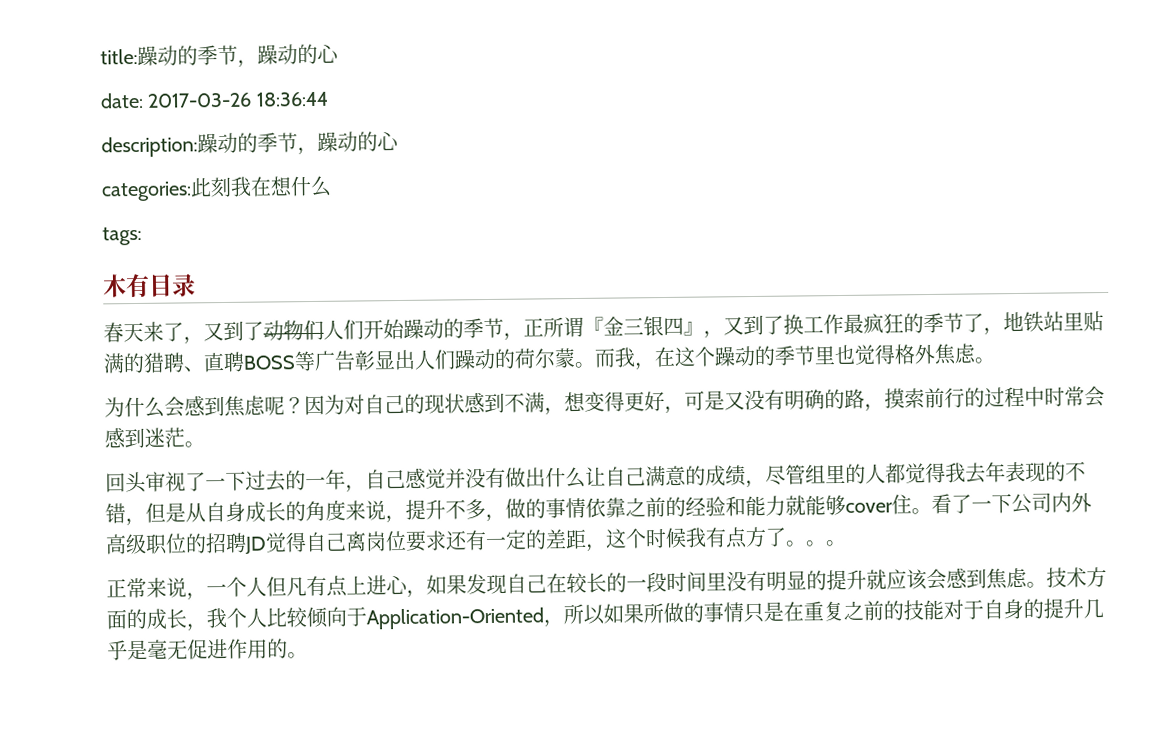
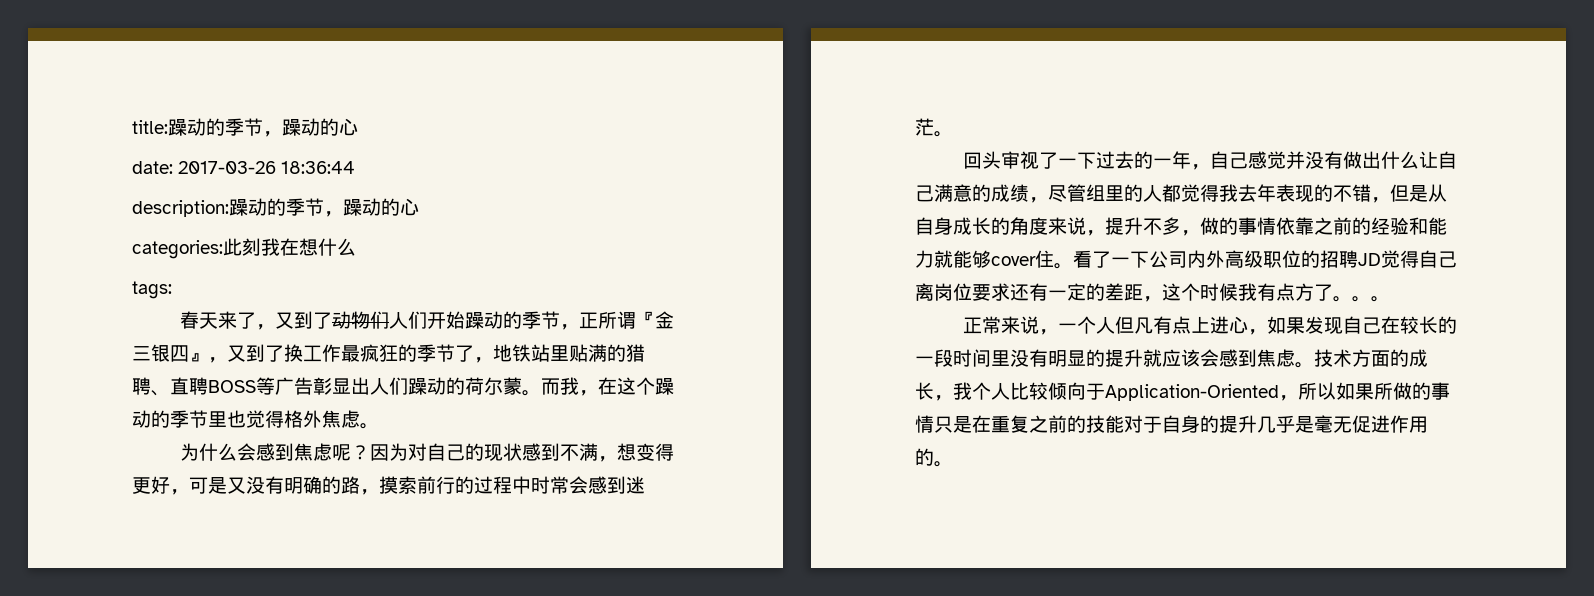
[102,273,196,298] // 木有目录 -> (172, 290) none

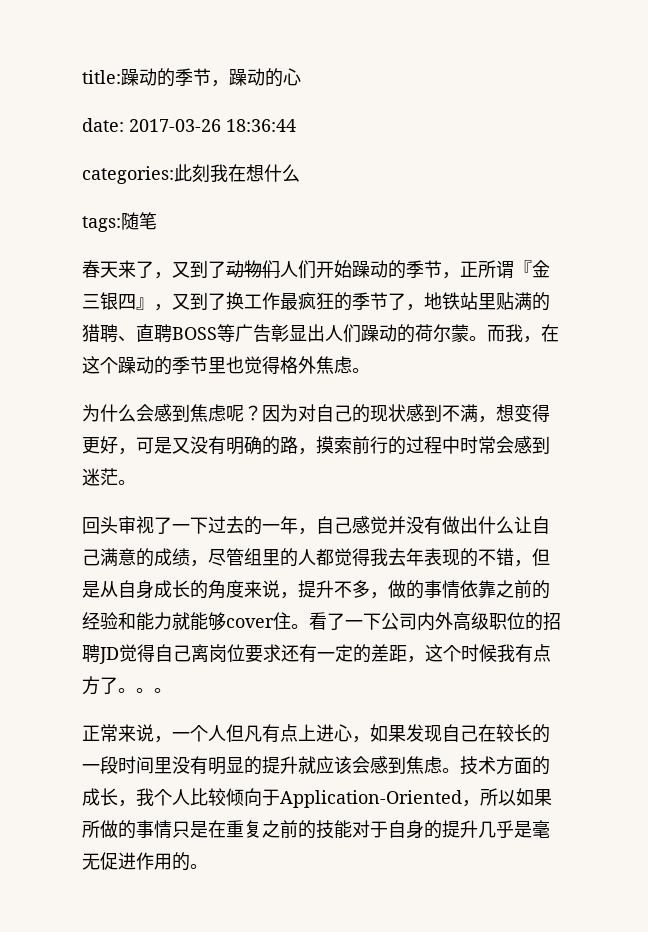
[132,198,419,217] // description:躁动的季节，躁动的心 -> (296, 125) none
(172, 290) none -> [121,212,157,230] 随笔

